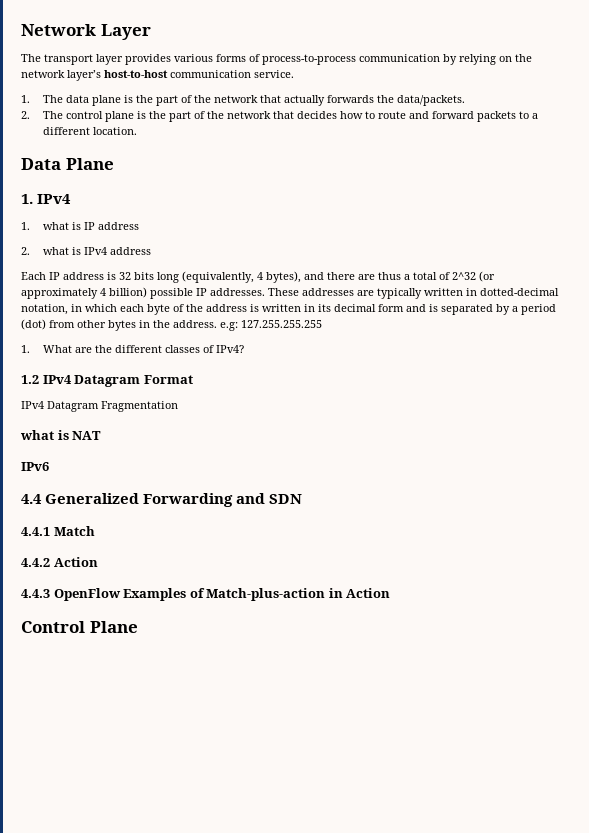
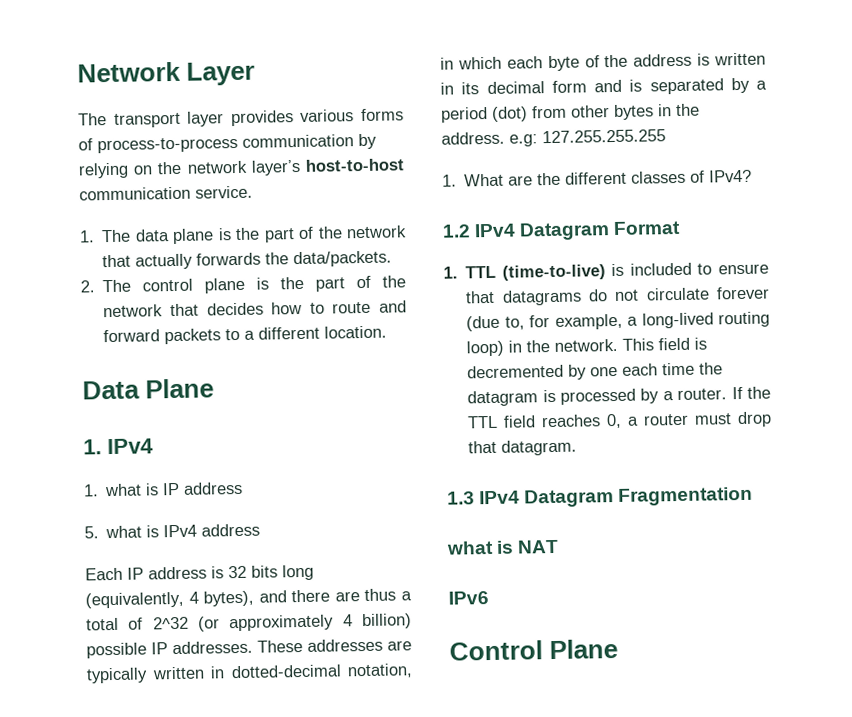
[21,247,30,255] 2. -> [84,526,99,539] 5.
(193, 379) none -> [443,262,769,281] [465,286,770,306] [466,311,770,332] [466,337,708,357] [467,362,724,380] [467,386,771,407] [467,411,772,429] [468,439,578,456] [447,491,475,505] 1. TTL (time-to-live) is included to ensure that datagrams do not circulate forever (due to, for example, a long-lived routing loop) in the network. This field is decremented by one each time the datagram is processed by a router. If the TTL field reaches 0, a router must drop that datagram. // 1.3
[21,493,303,507] [21,526,95,536] [21,557,98,567] [21,588,391,601] // 4.4 Generalized Forwarding and SDN // 4.4.1 Match // 4.4.2 Action // 4.4.3 OpenFlow Examples of Match-plus-action in Action -> (489, 598) none

